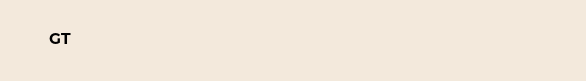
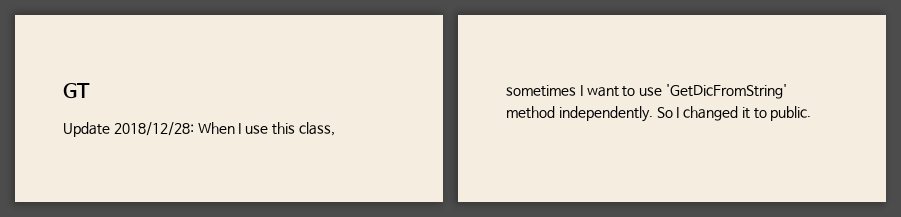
(71, 38) none -> [63,122,335,137] [506,84,787,99] [506,106,812,122] // Update 2018/12/28: When I use this class, sometimes I want to use 'GetDicFromString' method independently. So I changed it to public.

